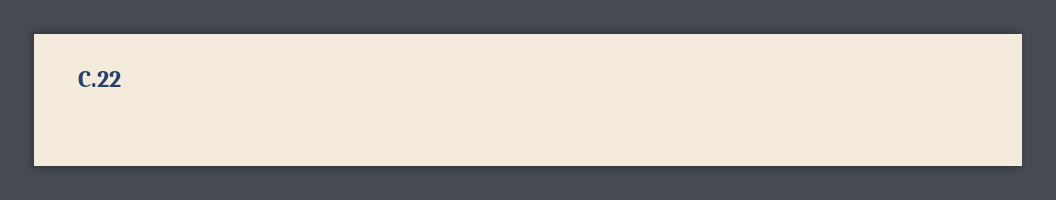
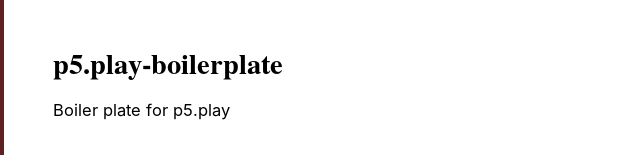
[78,71,121,87] C.22 -> [53,55,283,80] [53,103,230,120] p5.play-boilerplate // Boiler plate for p5.play

